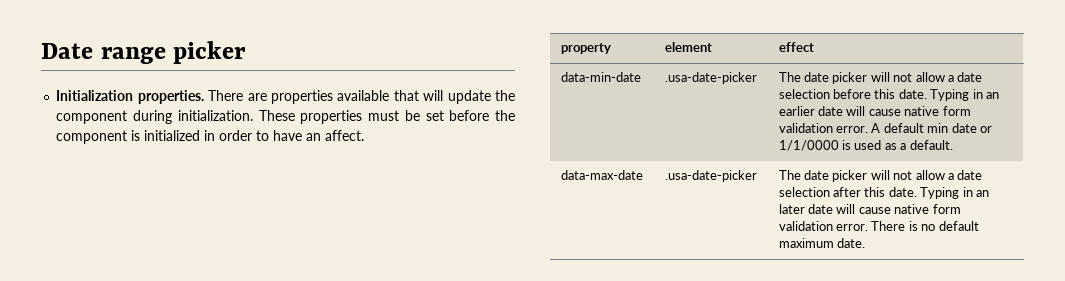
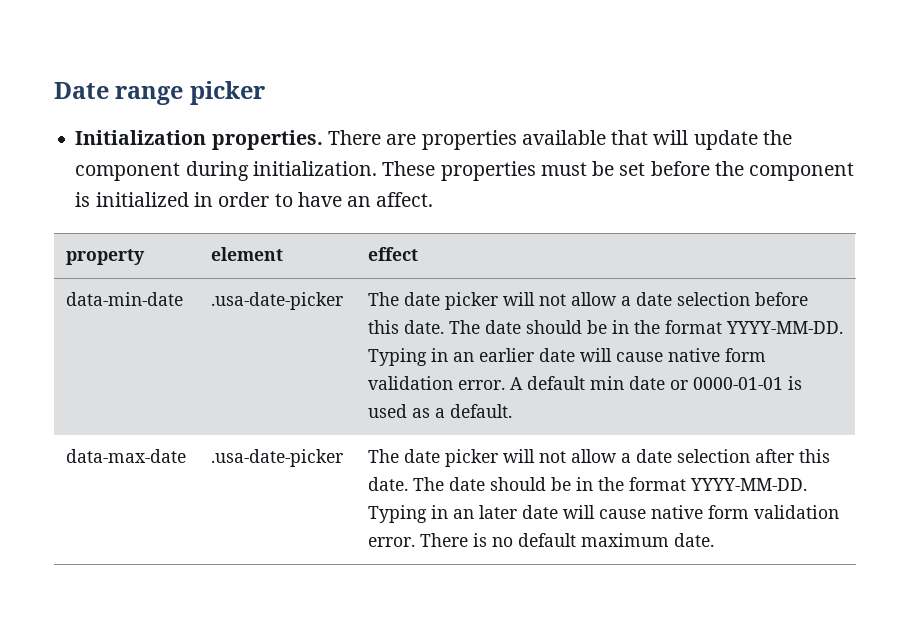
(927, 94) none -> [449,320,844,334] The date should be in the format YYYY-MM-DD.
[778,140,839,151] 1/1/0000 -> [693,377,784,390] 0000-01-01
(917, 192) none -> [413,477,808,491] The date should be in the format YYYY-MM-DD.

